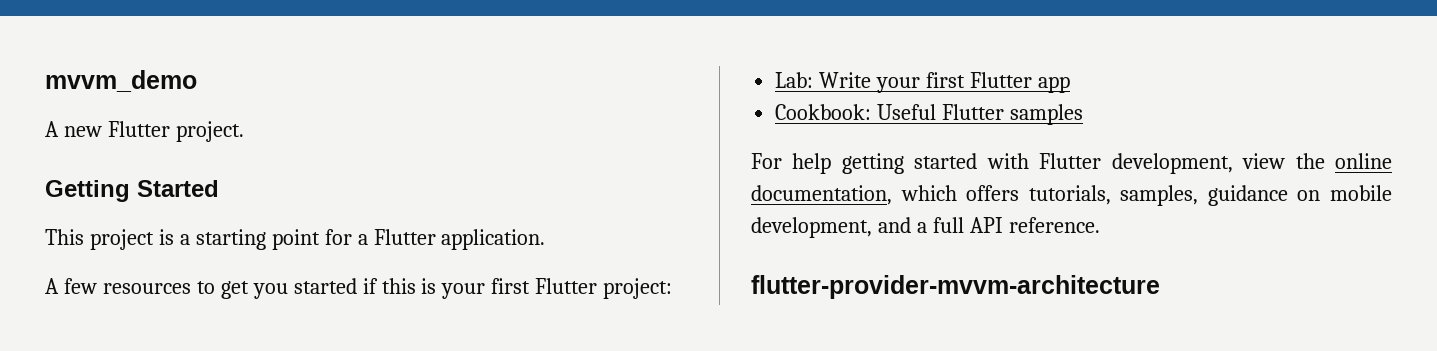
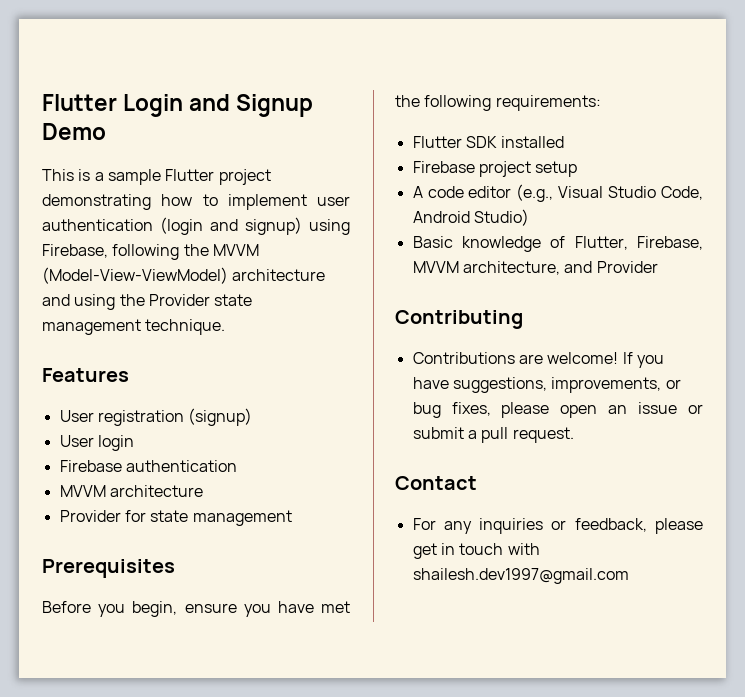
[45,70,197,92] [45,121,244,142] [45,180,219,202] [45,229,546,250] [45,278,673,299] [775,72,1070,93] [775,104,1084,125] [751,153,1392,174] [751,185,1392,206] [751,217,1100,238] [751,275,1160,299] mvvm_demo // A new Flutter project. // Getting Started // This project is a starting point for a Flutter application. // A few resources to get you started if this is your first Flutter project: // Lab: Write your first Flutter app // Cookbook: Useful Flutter samples // For help getting started with Flutter development, view the online documentation, which offers tutorials, samples, guidance on mobile development, and a full API reference. // flutter-provider-mvvm-architecture -> [42,94,314,117] [42,123,106,140] [42,169,271,185] [42,194,350,210] [42,217,350,235] [42,244,259,260] [42,267,326,284] [42,294,253,310] [42,319,226,335] [42,368,129,382] [59,408,253,426] [59,435,134,451] [59,460,237,472] [59,485,203,497] [59,510,292,526] [42,559,175,578] [42,601,350,617] [395,95,601,111] [412,136,565,148] [412,161,578,177] [412,184,703,202] [412,209,529,226] [412,236,703,252] [412,261,658,275] [395,310,523,329] [412,352,664,368] [412,377,681,393] [412,402,703,418] [412,427,574,443] [395,476,477,490] [412,518,703,534] [412,543,540,559] [412,568,629,584] Flutter Login and Signup Demo // This is a sample Flutter project demonstrating how to implement user authentication (login and signup) using Firebase, following the MVVM (Model-View-ViewModel) architecture and using the Provider state management technique. // Features // User registration (signup) // User login // Firebase authentication // MVVM architecture // Provider for state management // Prerequisites // Before you begin, ensure you have met the following requirements: // Flutter SDK installed // Firebase project setup // A code editor (e.g., Visual Studio Code, Android Studio) // Basic knowledge of Flutter, Firebase, MVVM architecture, and Provider // Contributing // Contributions are welcome! If you have suggestions, improvements, or bug fixes, please open an issue or submit a pull request. // Contact // For any inquiries or feedback, please get in touch with shailesh.dev1997@gmail.com

